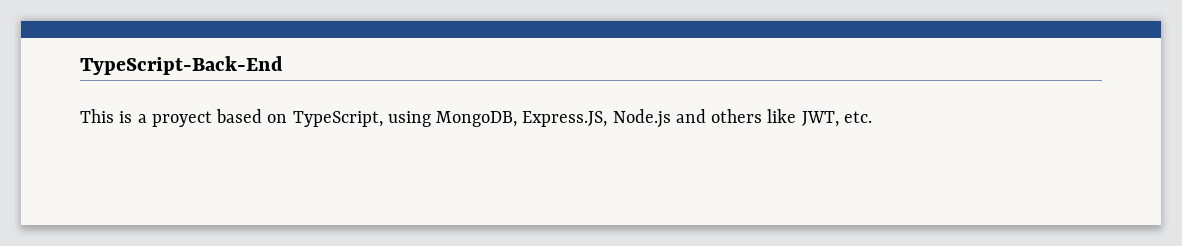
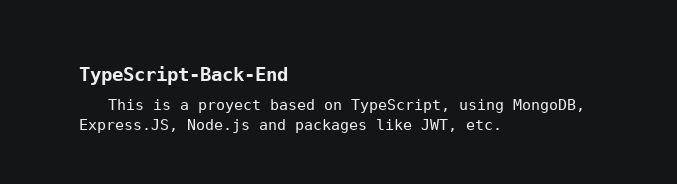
[711,109,763,123] others -> [295,119,367,133] packages

